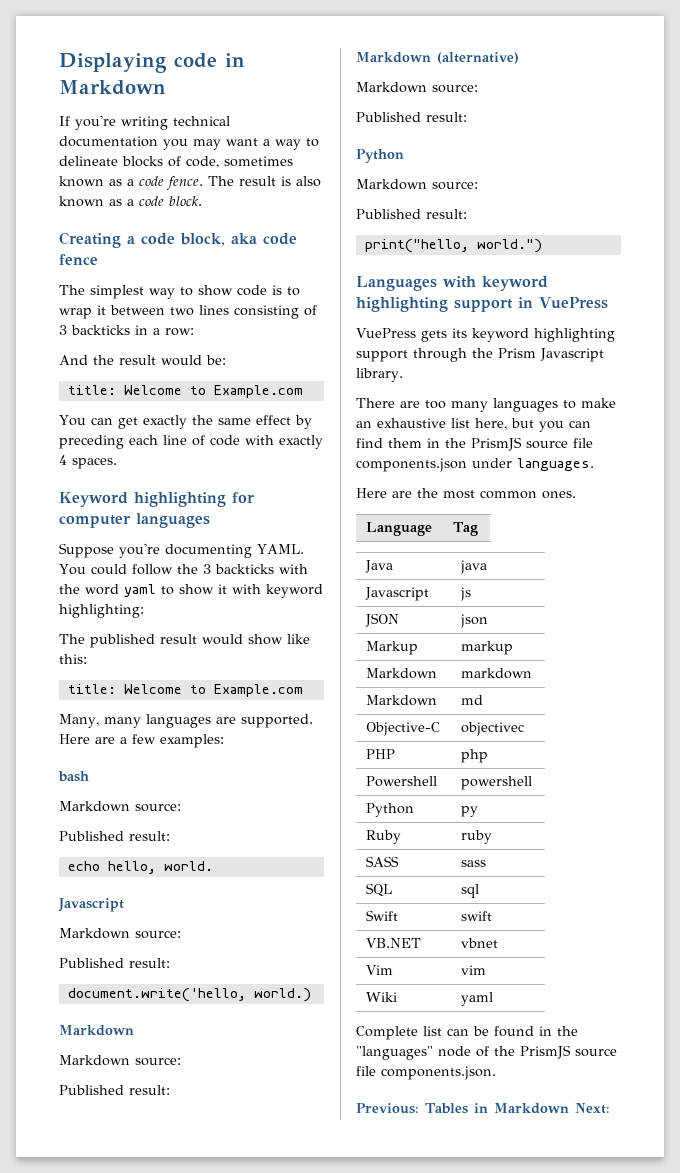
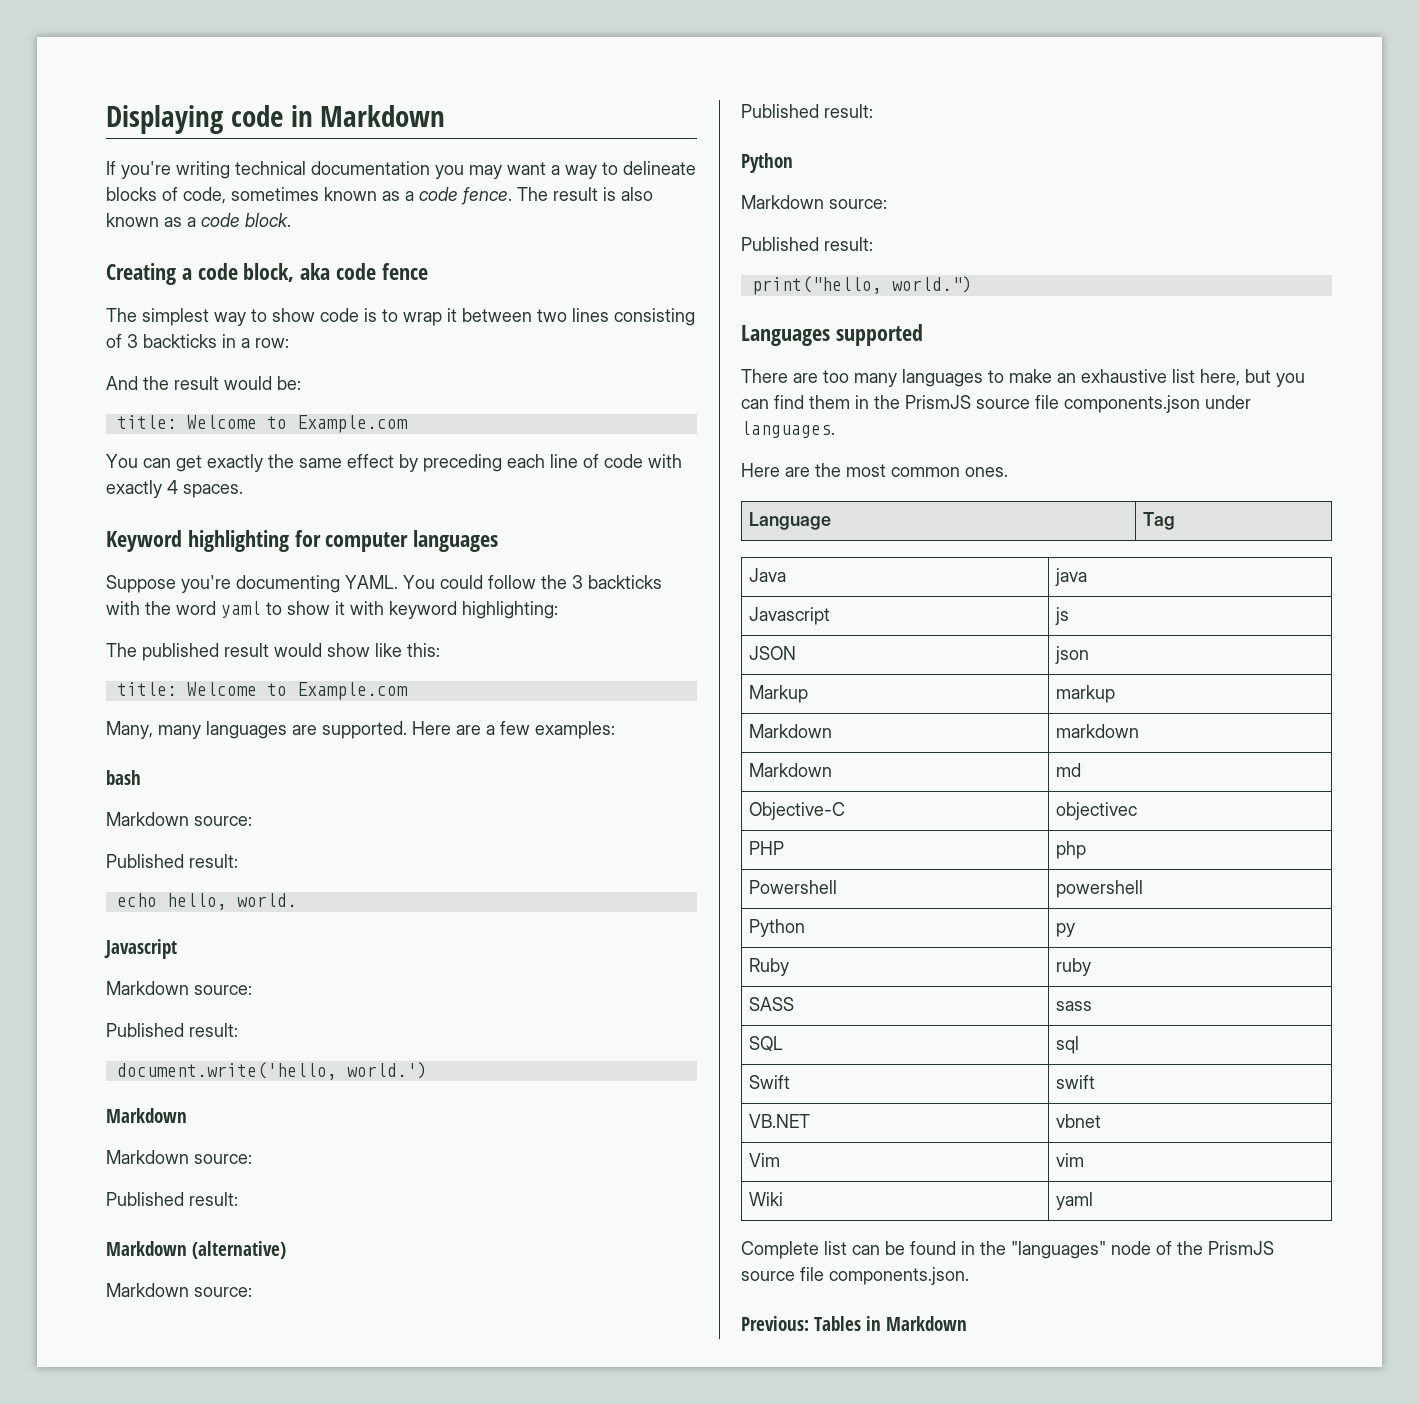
[253,988,311,1002] world.) -> [346,1062,427,1079] world.')
[443,276,548,291] [356,297,608,312] [356,328,615,342] [356,348,604,362] [356,368,403,382] with keyword highlighting support in VuePress // VuePress gets its keyword highlighting support through the Prism Javascript library. -> [835,324,923,346] supported
[574,1103,610,1114] Next: -> (967, 1323) none

